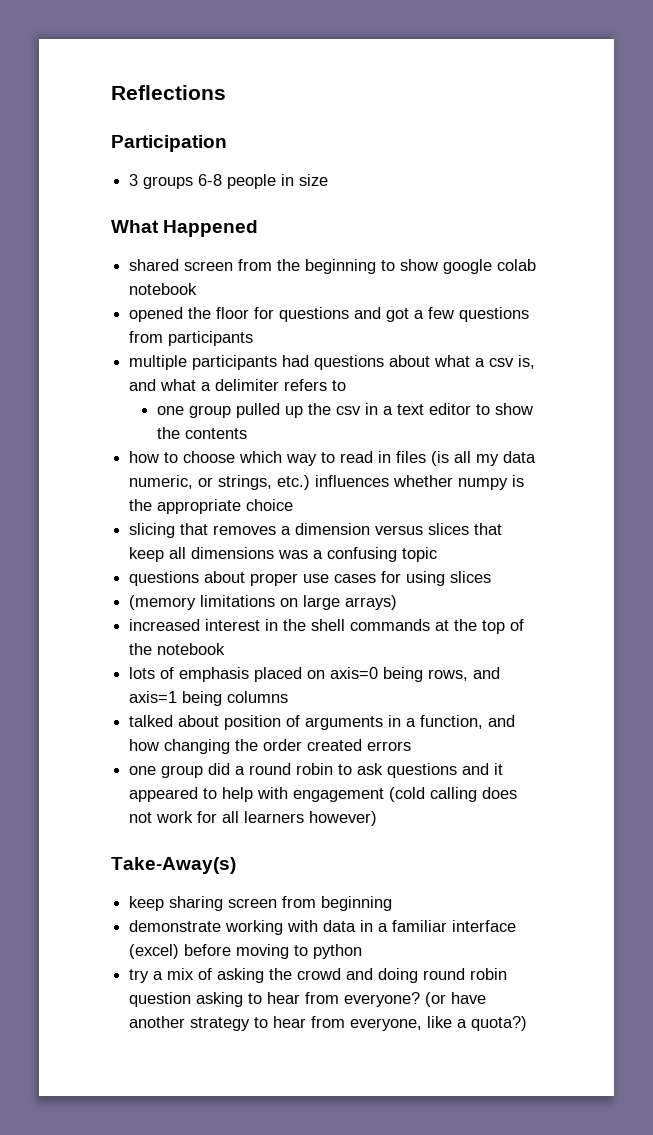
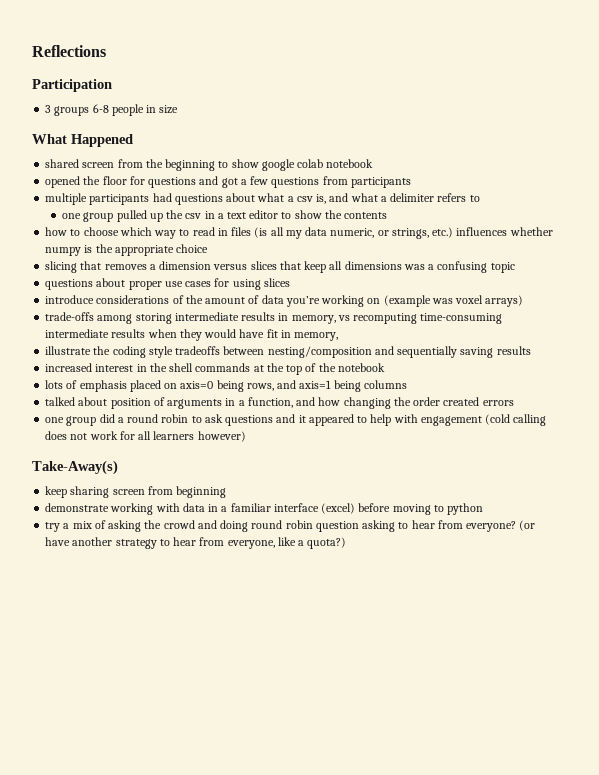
[129,595,398,610] (memory limitations on large arrays) -> [45,295,524,307] [45,312,503,324] [45,329,339,341] [45,346,531,358] introduce considerations of the amount of data you’re working on (example was voxel arrays) // trade-offs among storing intermediate results in memory, vs recomputing time-consuming intermediate results when they would have fit in memory, // illustrate the coding style tradeoffs between nesting/composition and sequentially saving results

